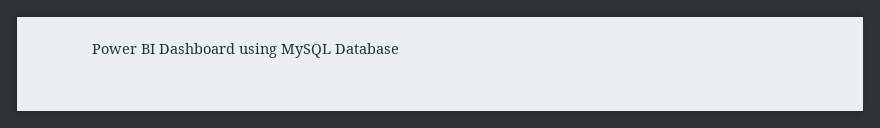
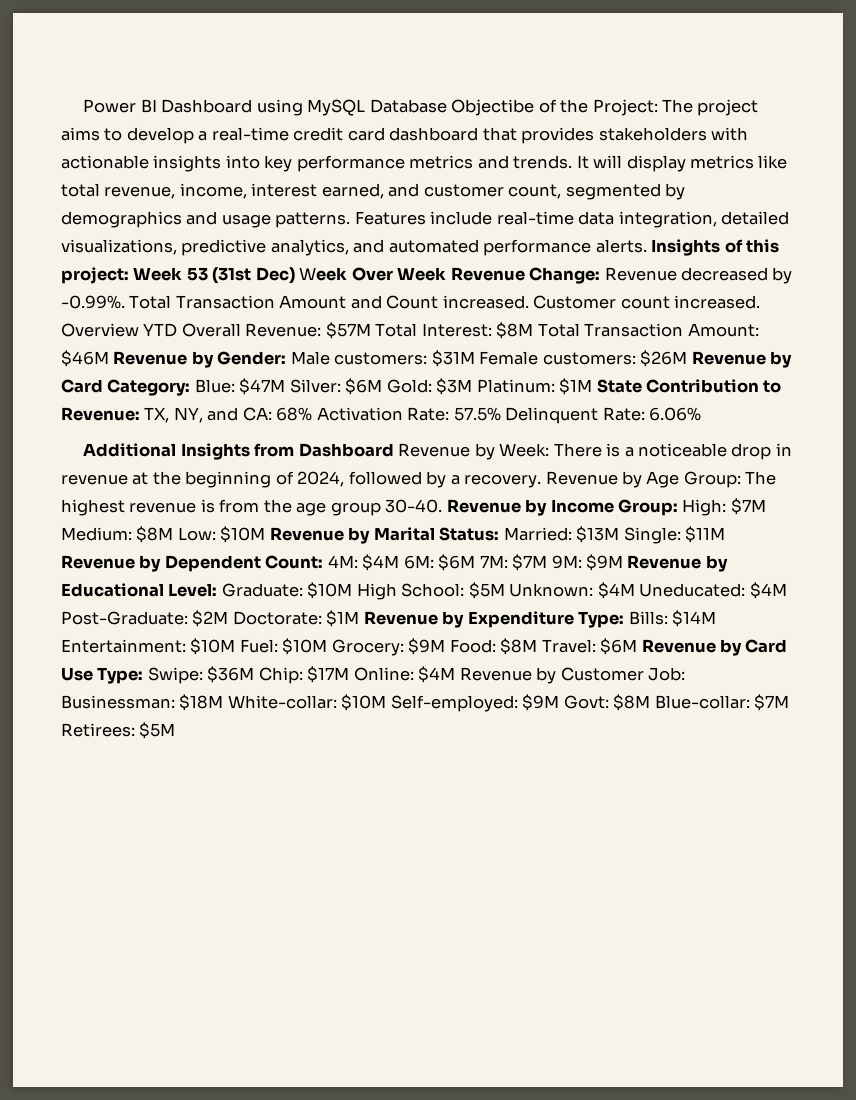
(399, 48) none -> [451,99,759,116] [61,127,749,144] [61,155,788,172] [61,183,686,200] [61,211,790,228] [61,239,780,256] [61,267,793,284] [61,295,761,309] [61,322,759,339] [61,350,793,368] [61,378,782,396] [61,407,702,424] [83,443,792,460] [61,471,777,488] [61,498,766,516] [61,526,726,544] [61,554,728,572] [61,582,787,600] [61,610,717,628] [61,638,788,656] [61,666,686,684] [61,694,790,712] [61,722,176,739] Objectibe of the Project: The project aims to develop a real-time credit card dashboard that provides stakeholders with actionable insights into key performance metrics and trends. It will display metrics like total revenue, income, interest earned, and customer count, segmented by demographics and usage patterns. Features include real-time data integration, detailed visualizations, predictive analytics, and automated performance alerts. Insights of this project: Week 53 (31st Dec) Week Over Week Revenue Change: Revenue decreased by -0.99%. Total Transaction Amount and Count increased. Customer count increased. Overview YTD Overall Revenue: $57M Total Interest: $8M Total Transaction Amount: $46M Revenue by Gender: Male customers: $31M Female customers: $26M Revenue by Card Category: Blue: $47M Silver: $6M Gold: $3M Platinum: $1M State Contribution to Revenue: TX, NY, and CA: 68% Activation Rate: 57.5% Delinquent Rate: 6.06% // Additional Insights from Dashboard Revenue by Week: There is a noticeable drop in revenue at the beginning of 2024, followed by a recovery. Revenue by Age Group: The highest revenue is from the age group 30-40. Revenue by Income Group: High: $7M Medium: $8M Low: $10M Revenue by Marital Status: Married: $13M Single: $11M Revenue by Dependent Count: 4M: $4M 6M: $6M 7M: $7M 9M: $9M Revenue by Educational Level: Graduate: $10M High School: $5M Unknown: $4M Uneducated: $4M Post-Graduate: $2M Doctorate: $1M Revenue by Expenditure Type: Bills: $14M Entertainment: $10M Fuel: $10M Grocery: $9M Food: $8M Travel: $6M Revenue by Card Use Type: Swipe: $36M Chip: $17M Online: $4M Revenue by Customer Job: Businessman: $18M White-collar: $10M Self-employed: $9M Govt: $8M Blue-collar: $7M Retirees: $5M

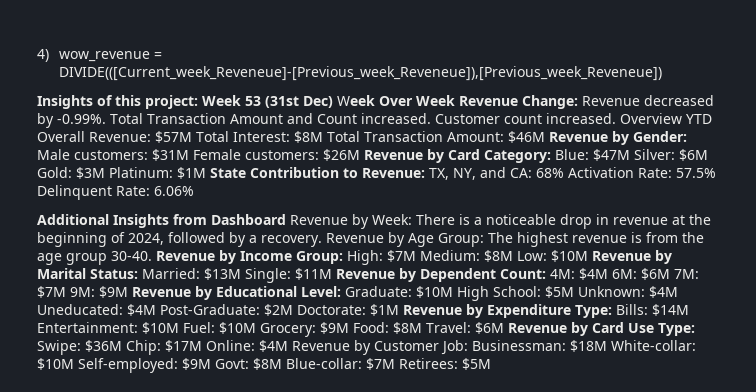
[83,99,759,116] [61,127,749,144] [61,155,788,172] [61,183,686,200] [61,211,790,228] [61,239,647,256] Power BI Dashboard using MySQL Database Objectibe of the Project: The project aims to develop a real-time credit card dashboard that provides stakeholders with actionable insights into key performance metrics and trends. It will display metrics like total revenue, income, interest earned, and customer count, segmented by demographics and usage patterns. Features include real-time data integration, detailed visualizations, predictive analytics, and automated performance alerts. -> [37,49,162,62] [58,66,662,81] 4) wow_revenue = DIVIDE(([Current_week_Reveneue]-[Previous_week_Reveneue]),[Previous_week_Reveneue]) //

